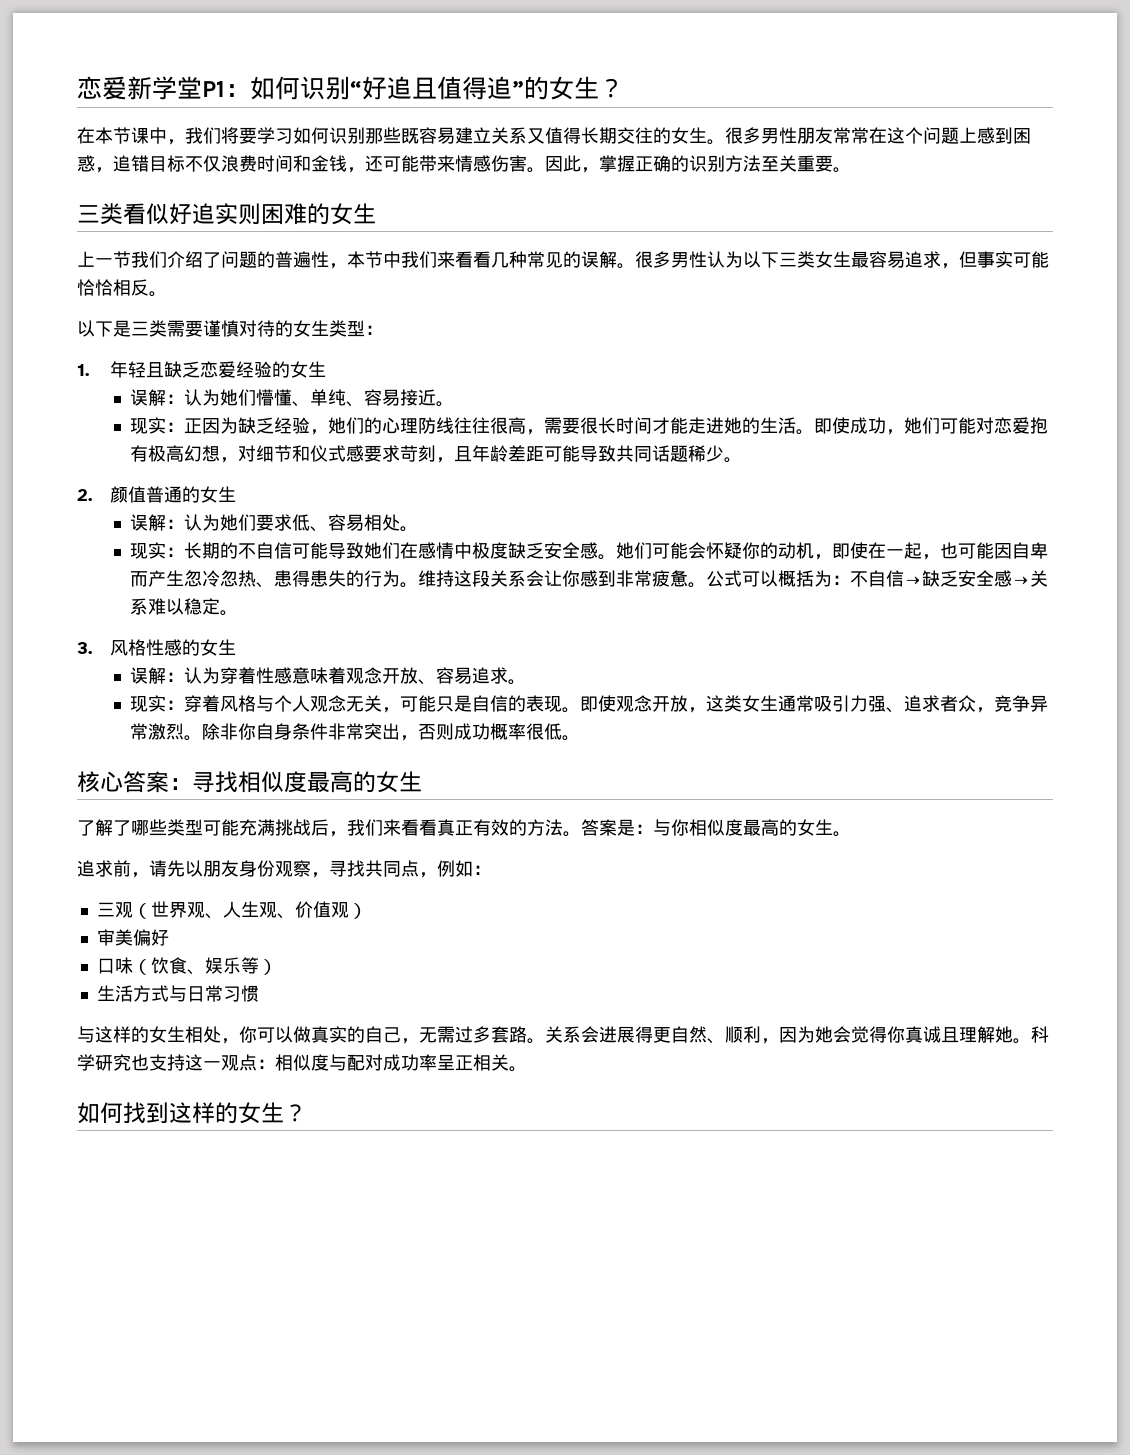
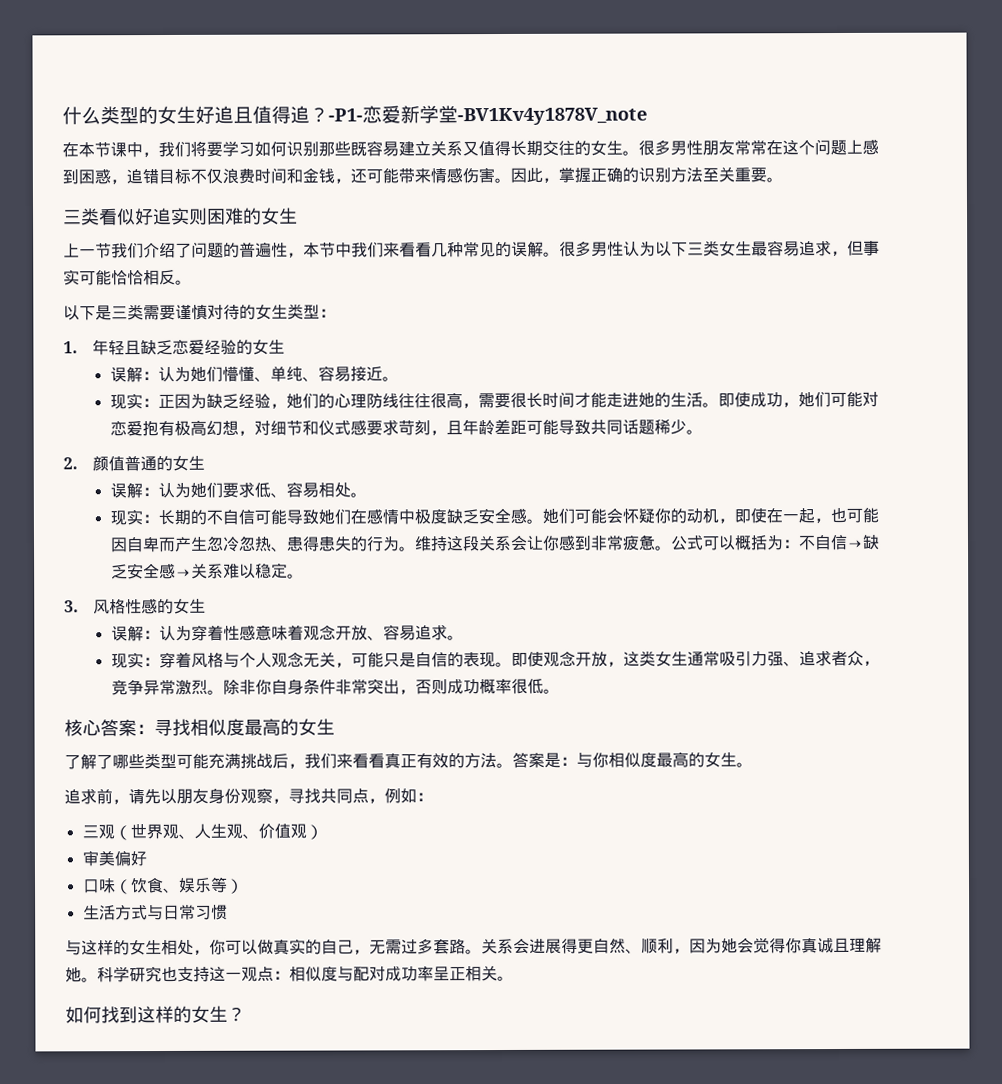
[77,76,624,100] 恋爱新学堂P1：如何识别“好追且值得追”的女生？ -> [62,105,648,126] 什么类型的女生好追且值得追？-P1-恋爱新学堂-BV1Kv4y1878V_note

